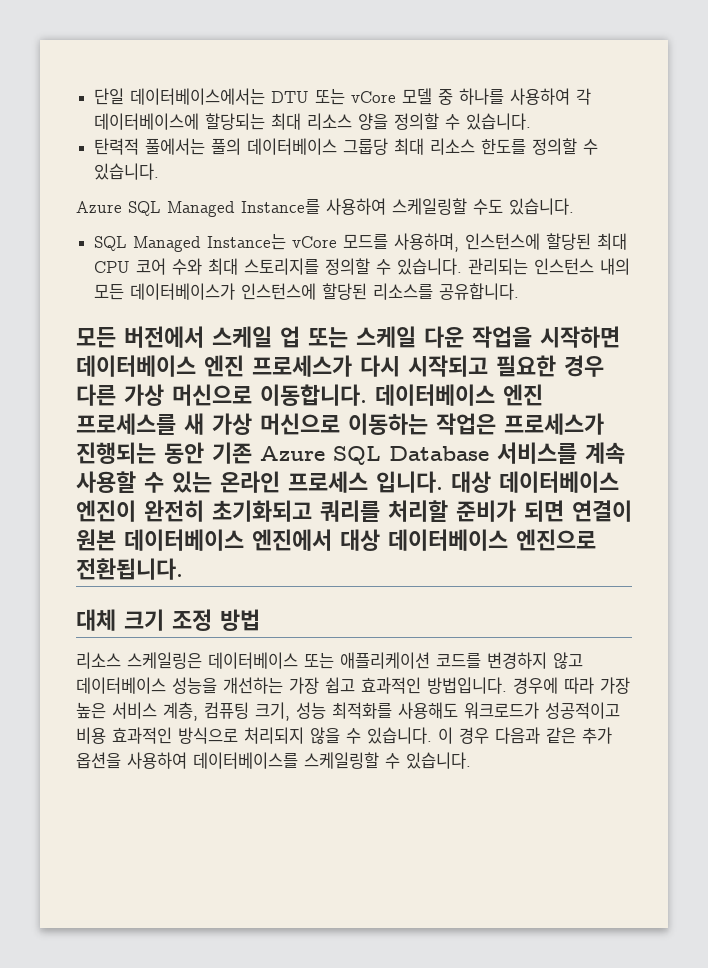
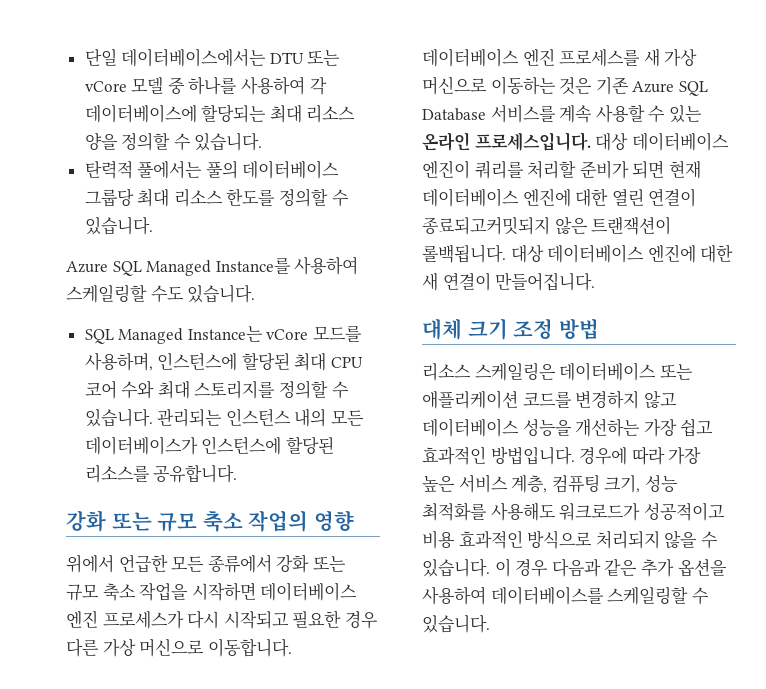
[76,326,464,348] 모든 버전에서 스케일 업 또는 스케일 다운 -> [66,510,354,532] [66,554,346,573] [66,583,136,601] 강화 또는 규모 축소 작업의 영향 // 위에서 언급한 모든 종류에서 강화 또는 규모 축소
[436,413,604,435] [76,442,204,464] 작업은 프로세스가 진행되는 동안 -> [559,77,593,95] 것은
[288,471,443,493] 프로세스 입니다. -> [474,132,591,151] 프로세스입니다.
[144,500,312,522] 완전히 초기화되고 -> (470, 169) none
[572,500,632,522] [76,529,596,551] [76,558,183,580] 연결이 원본 데이터베이스 엔진에서 대상 데이터베이스 엔진으로 전환됩니다. -> [668,160,701,179] [422,188,697,207] [422,216,672,235] [422,244,734,263] [422,272,596,291] 현재 데이터베이스 엔진에 대한 열린 연결이 종료되고커밋되지 않은 트랜잭션이 롤백됩니다. 대상 데이터베이스 엔진에 대한 새 연결이 만들어집니다.

